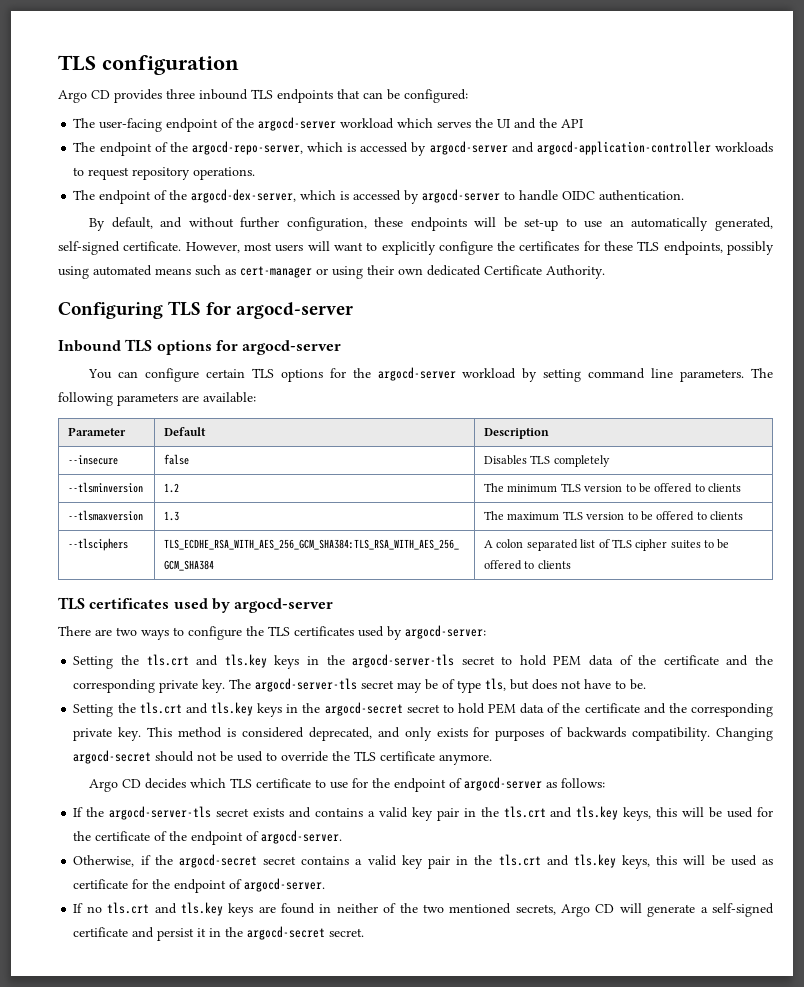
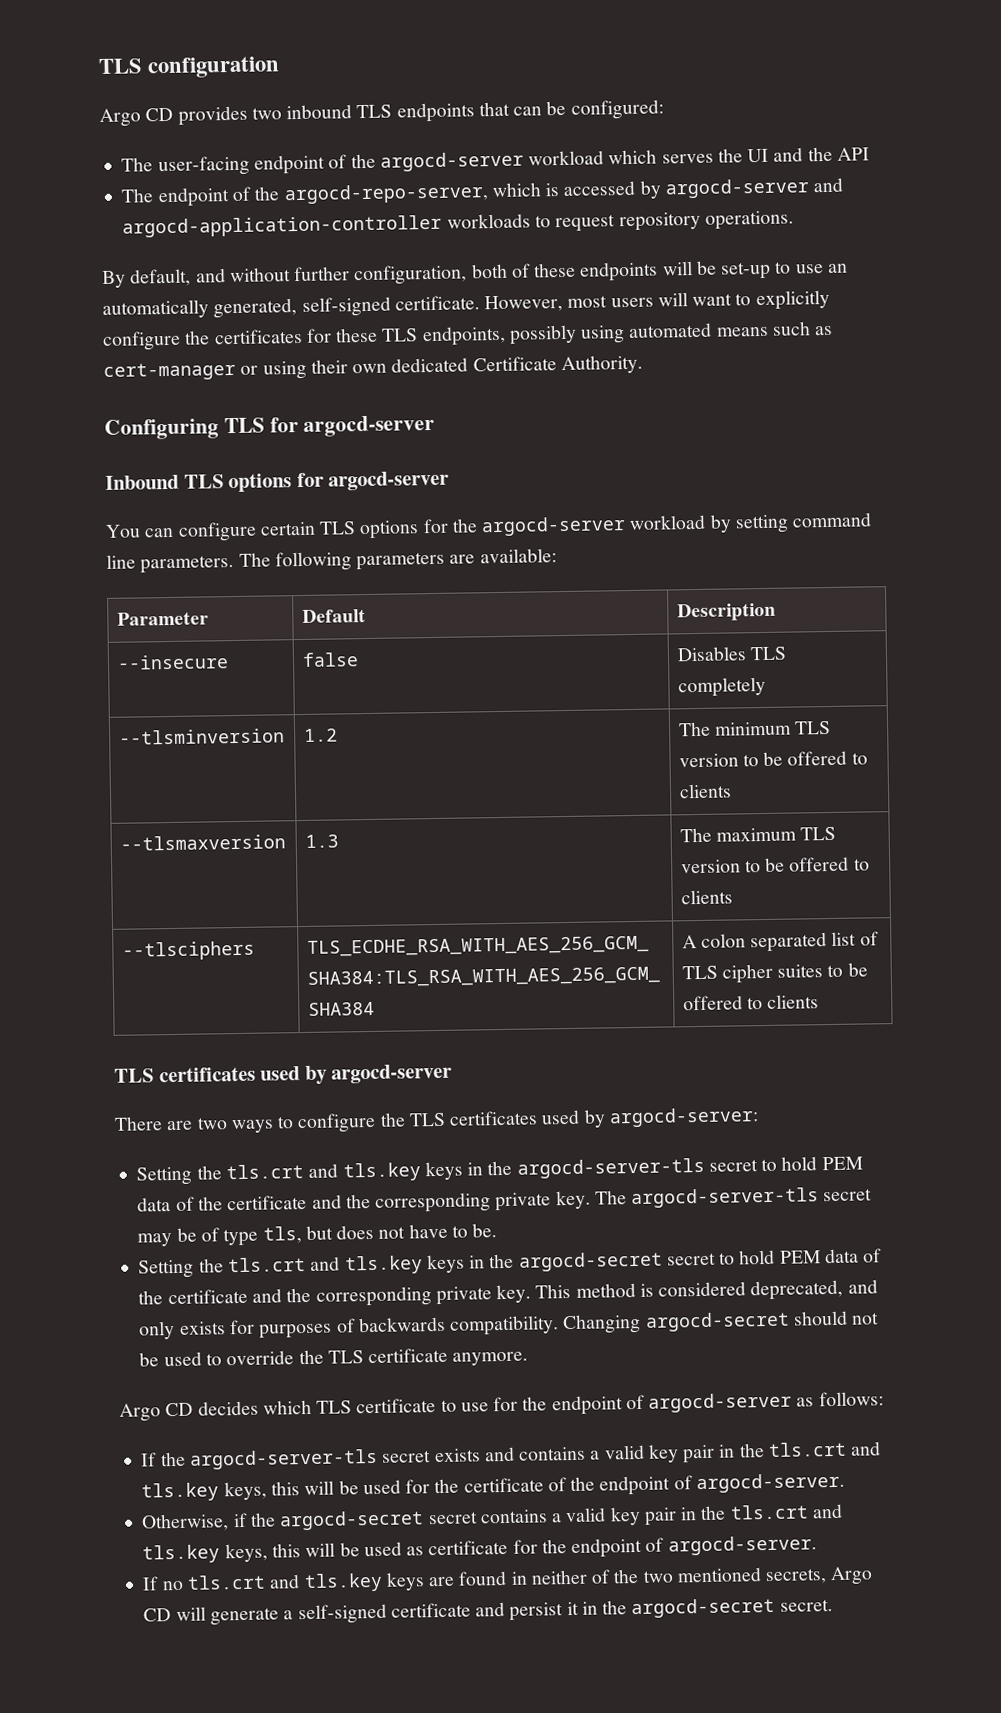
[166,89,195,99] three -> [251,107,282,120] two
[73,189,685,204] // The endpoint of the argocd-dex-server, which is accessed by argocd-server to handle OIDC authentication. -> (794, 220) none
(367, 224) none -> [471,263,531,279] both of

